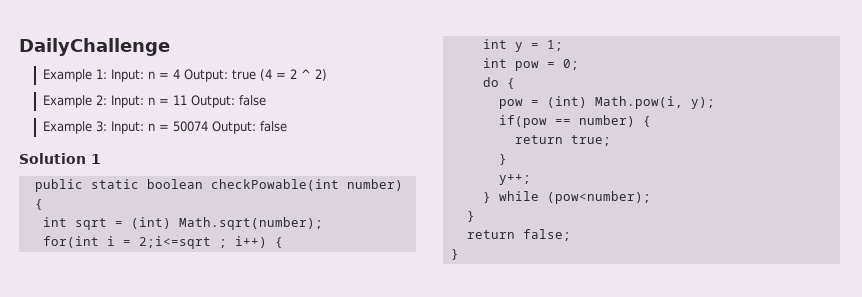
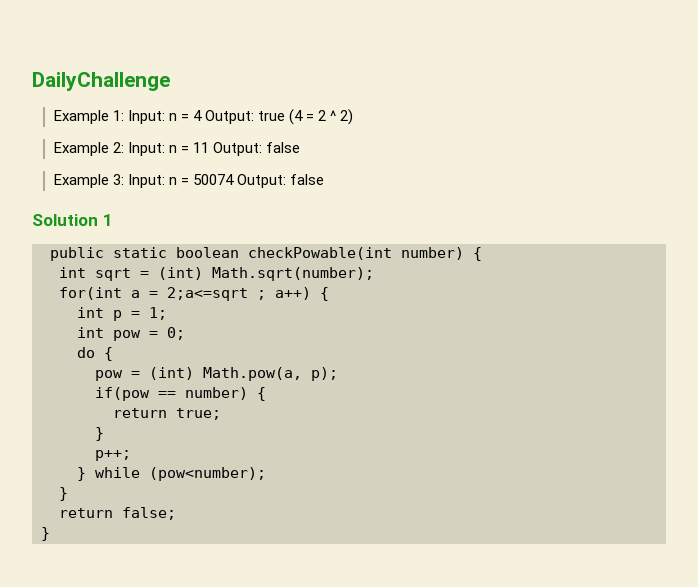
[106,236,283,249] [482,39,523,52] i = 2;i<=sqrt ; i++) { // int y -> [131,287,329,301] [77,307,122,321] a = 2;a<=sqrt ; a++) { // int p
[594,96,715,109] Math.pow(i, y); -> [203,367,338,381] Math.pow(a, p);
[498,174,531,185] y++; -> [95,450,131,461] p++;

